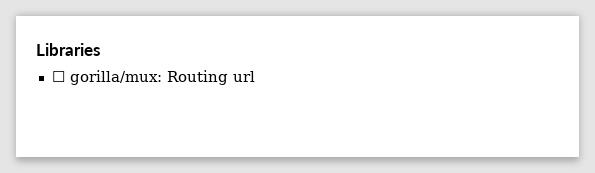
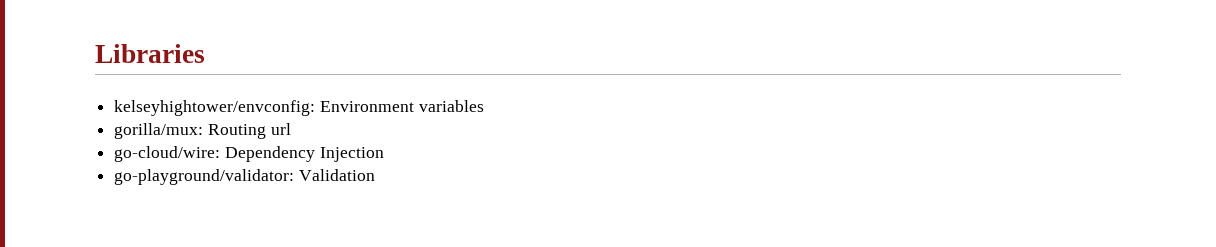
[51,71,65,82] ☐ -> [114,100,484,116] kelseyhightower/envconfig: Environment variables //
(255, 76) none -> [114,146,384,162] [114,169,375,185] // go-cloud/wire: Dependency Injection // go-playground/validator: Validation

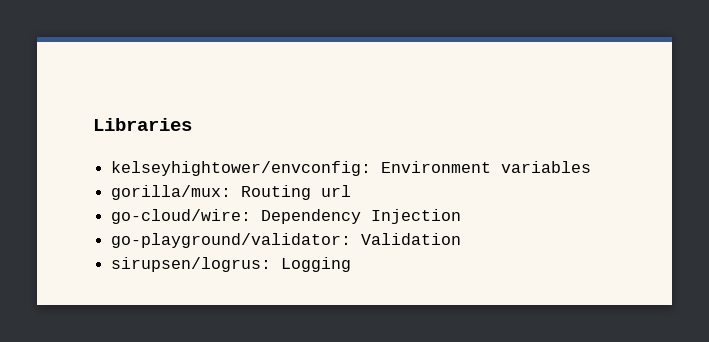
(375, 175) none -> [111,257,352,272] // sirupsen/logrus: Logging

